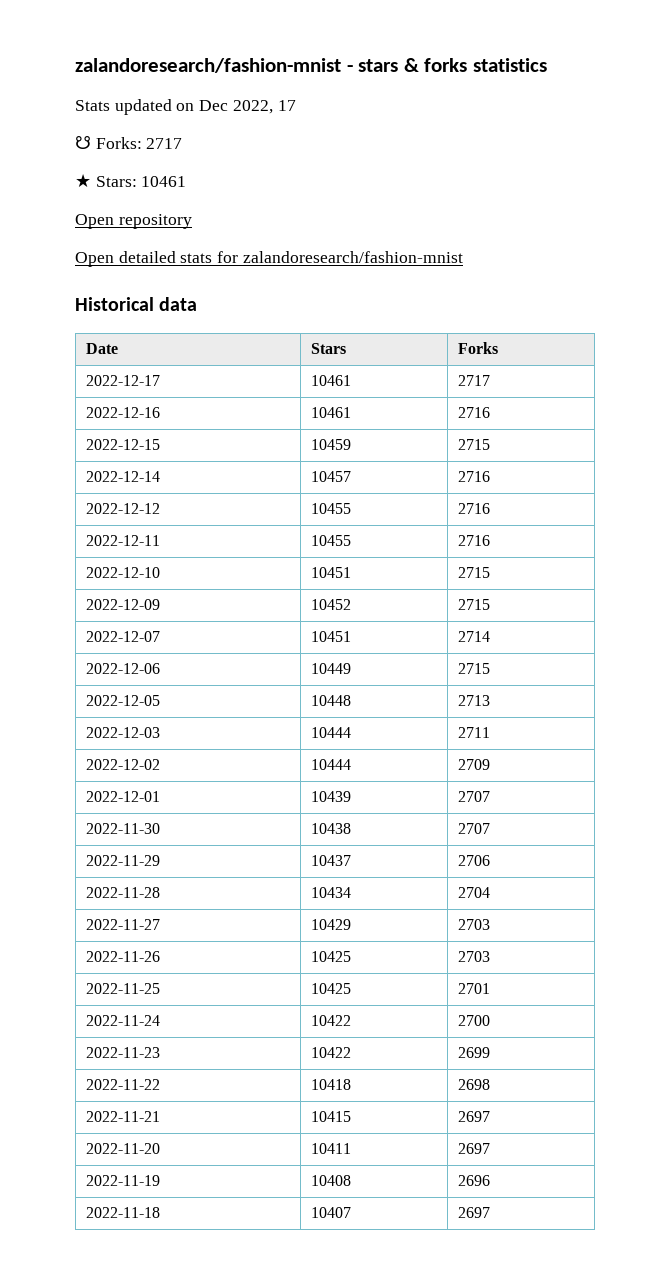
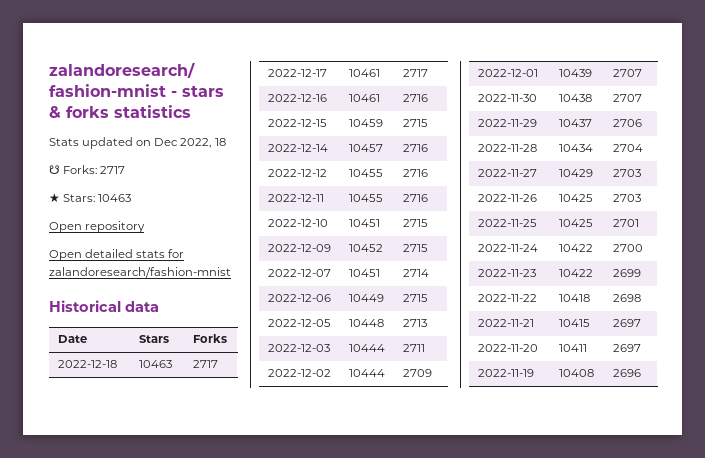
[277,100,296,111] 17 -> [214,138,226,146] 18
[141,176,187,187] 10461 -> [98,194,132,202] 10463
(499, 348) none -> [57,360,117,368] [138,360,172,368] [192,360,218,368] // 2022-12-18 | 10463 | 2717
[86,1207,161,1218] [311,1207,352,1218] [458,1207,491,1218] // 2022-11-18 | 10407 | 2697 -> (641, 373) none

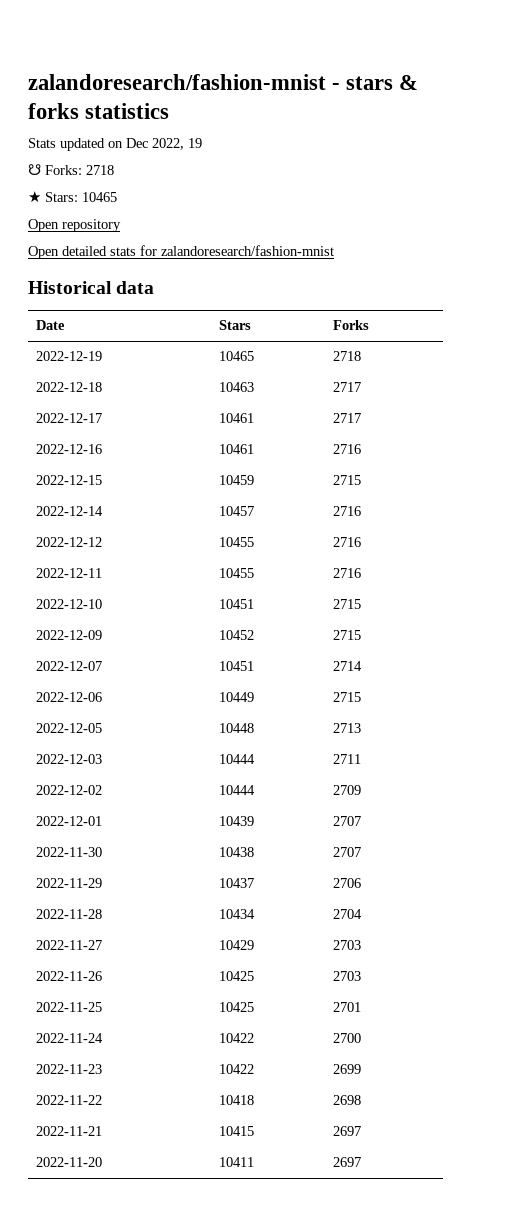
[214,138,226,146] 18 -> [188,138,202,148] 19
[100,166,126,174] 2717 -> [86,165,114,175] 2718
[98,194,132,202] 10463 -> [82,192,117,202] 10465
(227, 338) none -> [35,351,102,361] [218,351,254,361] [332,351,361,361] // 2022-12-19 | 10465 | 2718
[477,369,534,377] [558,369,594,377] [612,369,641,377] // 2022-11-19 | 10408 | 2696 -> (361, 1162) none

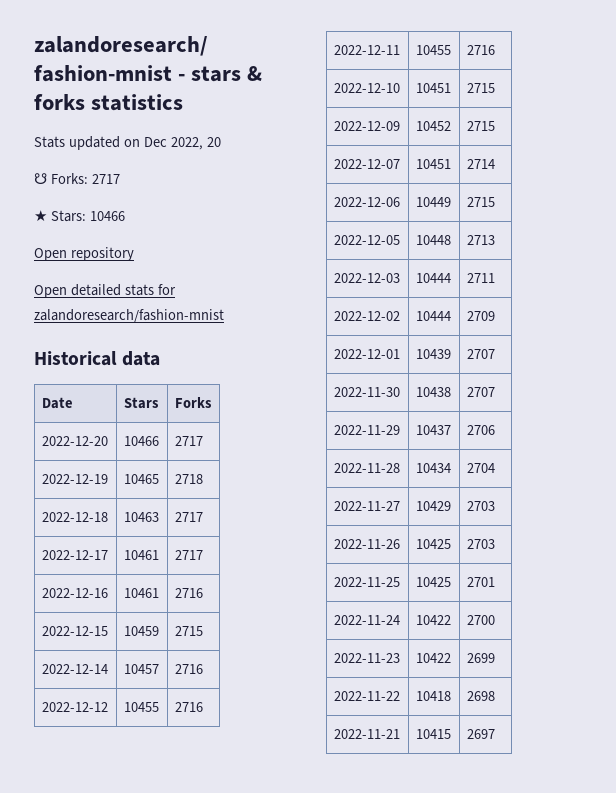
[188,138,202,148] 19 -> [206,137,221,147] 20
[86,165,114,175] 2718 -> [91,174,120,184] 2717
[82,192,117,202] 10465 -> [89,211,125,221] 10466
(369, 325) none -> [41,436,108,446] [123,436,159,446] [174,436,203,446] // 2022-12-20 | 10466 | 2717
[35,1157,102,1167] [218,1157,254,1167] [332,1157,361,1167] // 2022-11-20 | 10411 | 2697 -> (495, 734) none

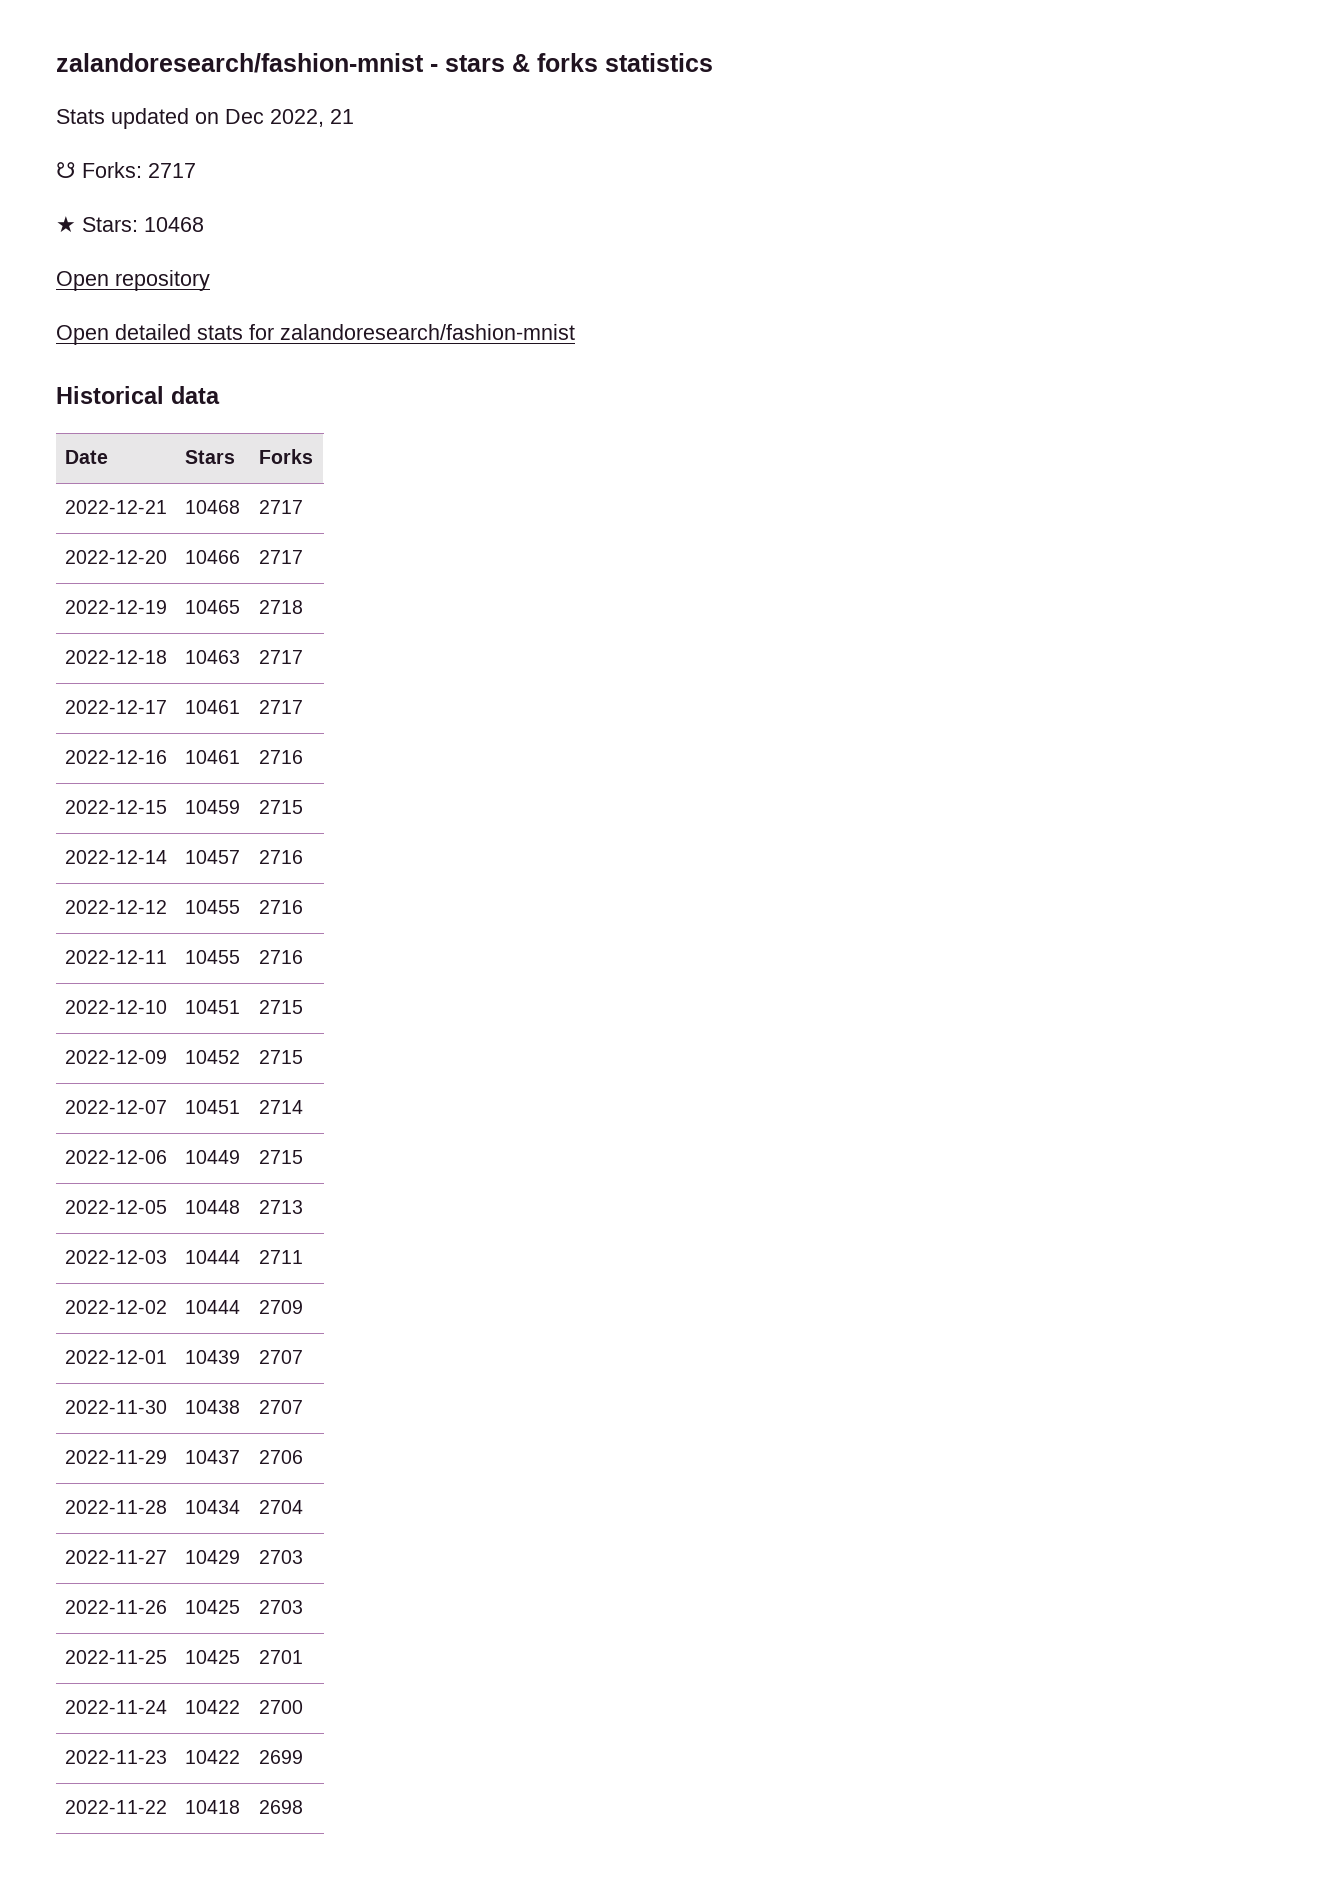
[206,137,221,147] 20 -> [330,109,354,124] 21
[89,211,125,221] 10466 -> [144,217,204,232] 10468
(212, 402) none -> [64,500,167,514] [184,500,240,514] [258,500,303,514] // 2022-12-21 | 10468 | 2717
[333,729,400,739] [415,729,451,739] [466,729,495,739] // 2022-11-21 | 10415 | 2697 -> (303, 1807) none

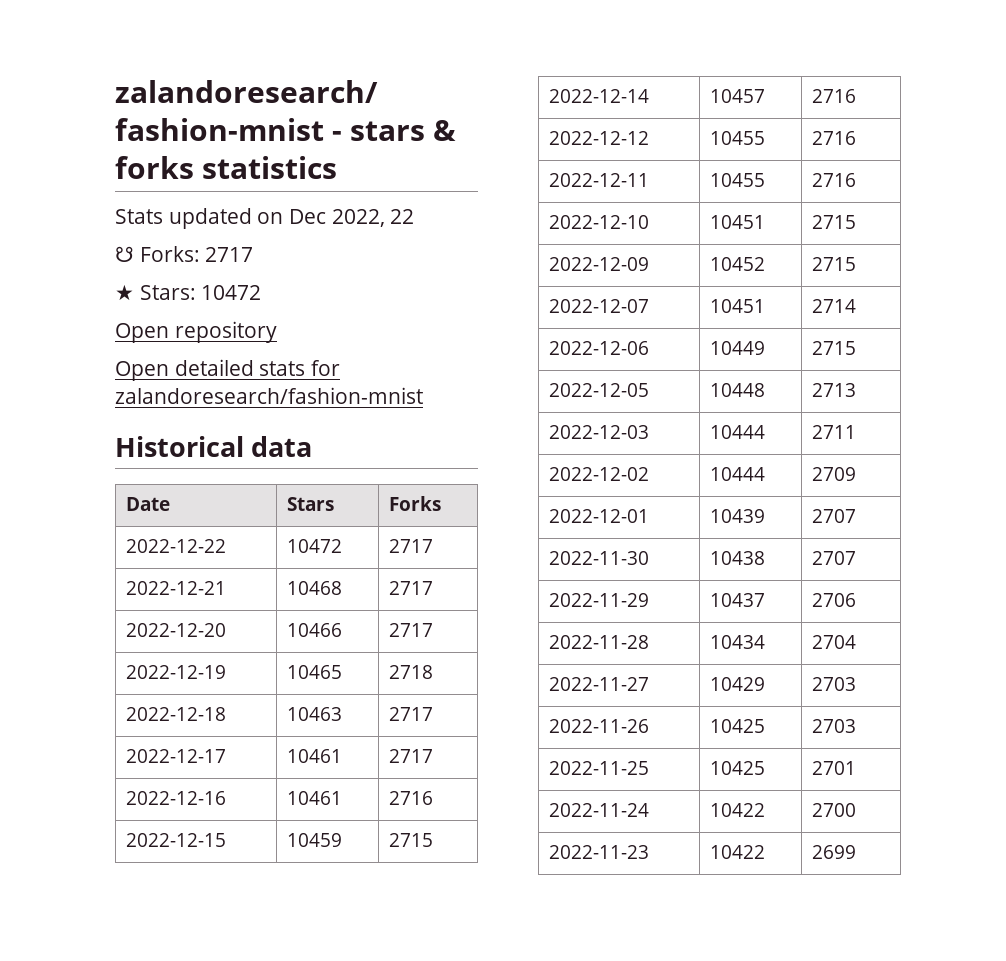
[330,109,354,124] 21 -> [390,209,415,224] 22
[144,217,204,232] 10468 -> [201,285,262,300] 10472
(313, 456) none -> [125,539,226,553] [286,539,342,553] [388,539,433,553] // 2022-12-22 | 10472 | 2717
[64,1800,167,1814] [184,1800,240,1814] [258,1800,303,1814] // 2022-11-22 | 10418 | 2698 -> (856, 852) none

